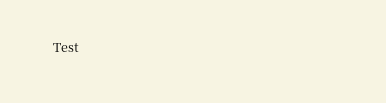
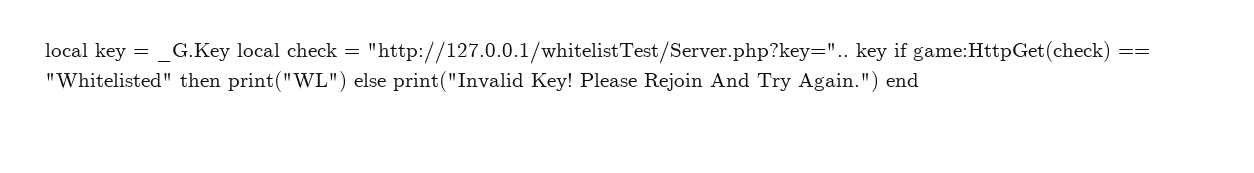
[53,43,79,52] Test -> [45,41,1150,64] [45,71,919,92] local key = _G.Key local check = "http://127.0.0.1/whitelistTest/Server.php?key=".. key if game:HttpGet(check) == "Whitelisted" then print("WL") else print("Invalid Key! Please Rejoin And Try Again.") end

